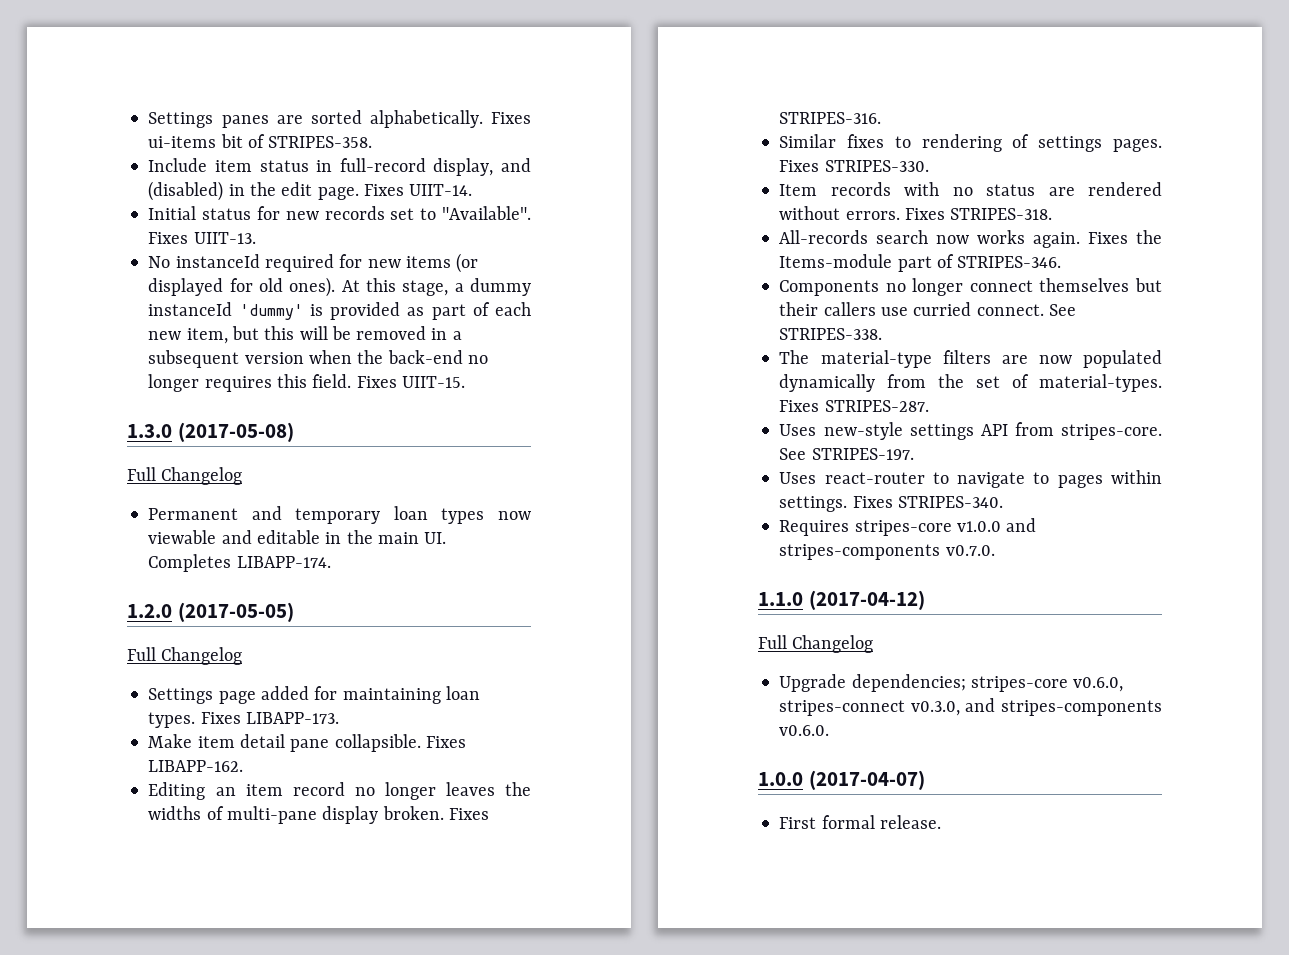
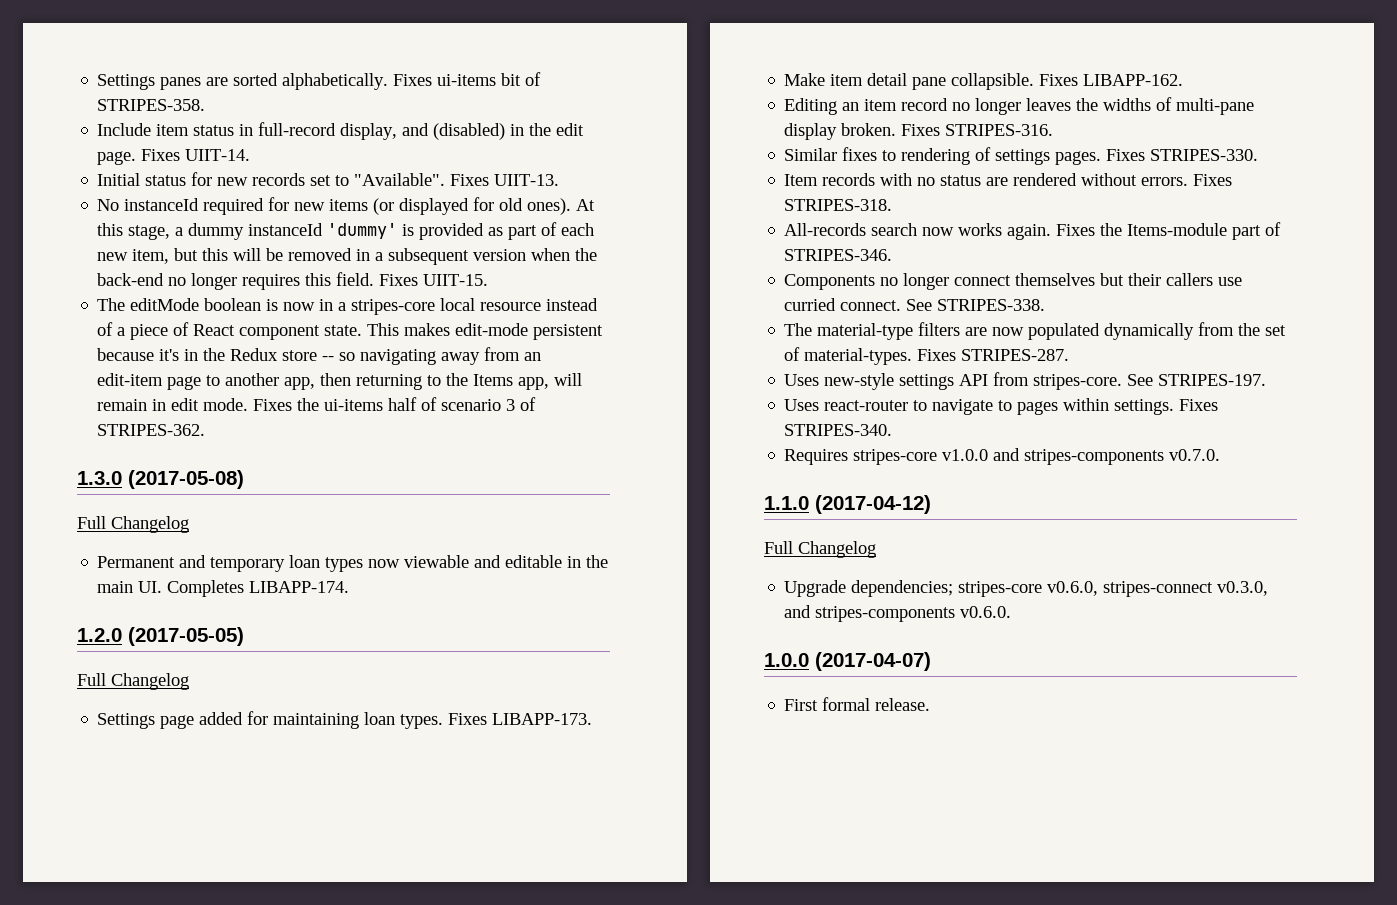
(465, 382) none -> [97,298,599,315] [97,322,604,340] [97,347,542,365] [97,373,583,390] [97,397,537,411] [97,424,206,436] // The editMode boolean is now in a stripes-core local resource instead of a piece of React component state. This makes edit-mode persistent because it's in the Redux store -- so navigating away from an edit-item page to another app, then returning to the Items app, will remain in edit mode. Fixes the ui-items half of scenario 3 of STRIPES-362.

